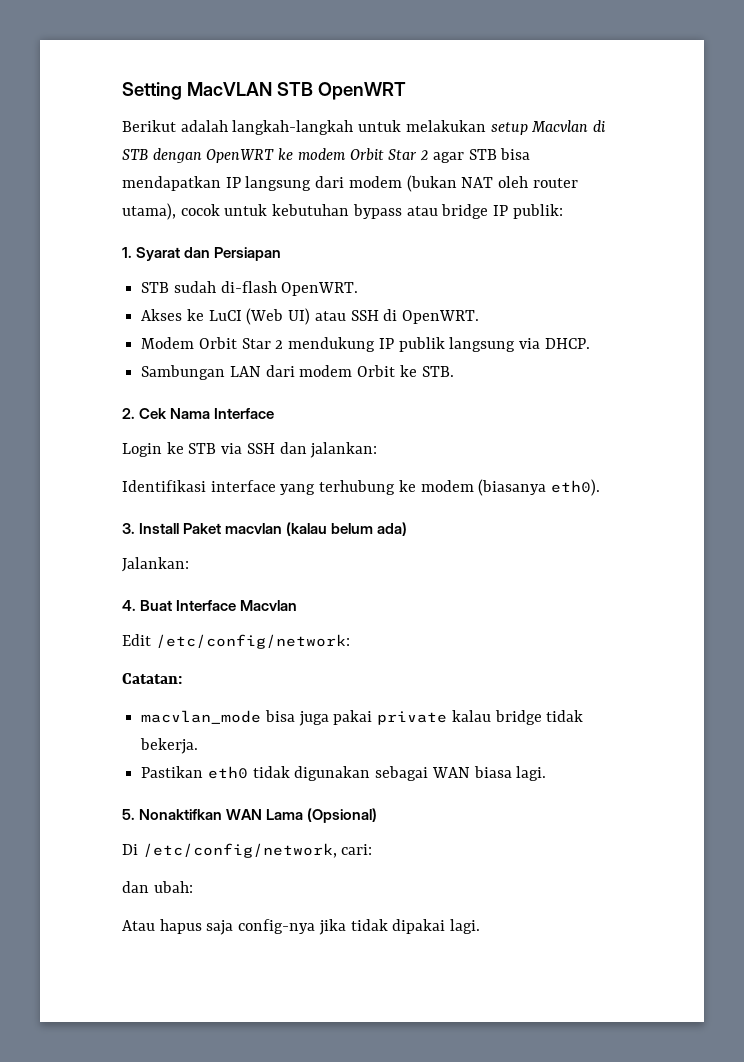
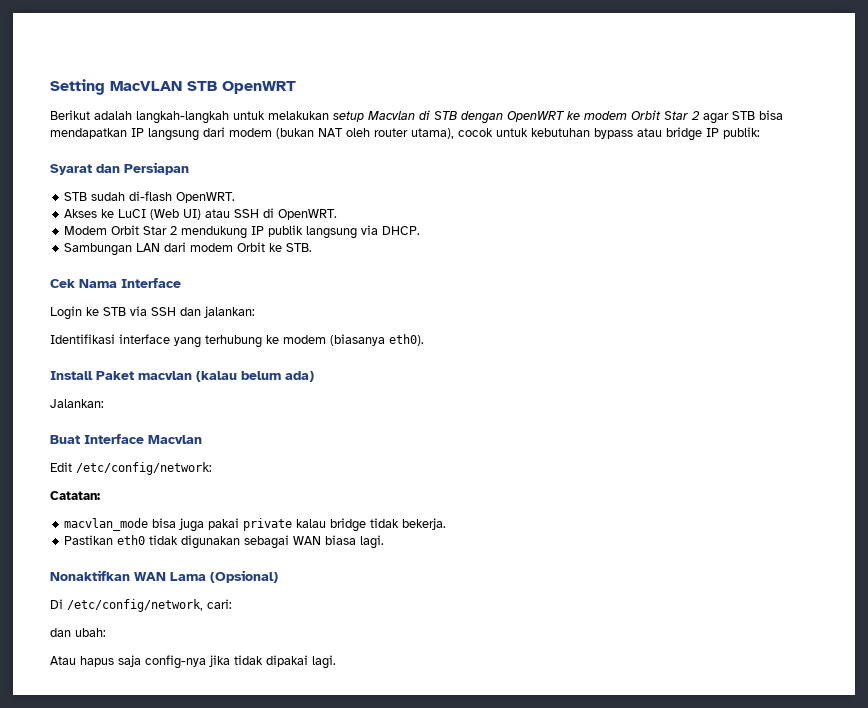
[122,247,132,258] 1. -> (760, 133) none
[122,408,135,419] 2. -> (313, 247) none
[122,523,135,534] 3. -> (424, 340) none
[122,600,136,611] 4. -> (104, 403) none
[122,809,135,820] 5. -> (385, 542) none

